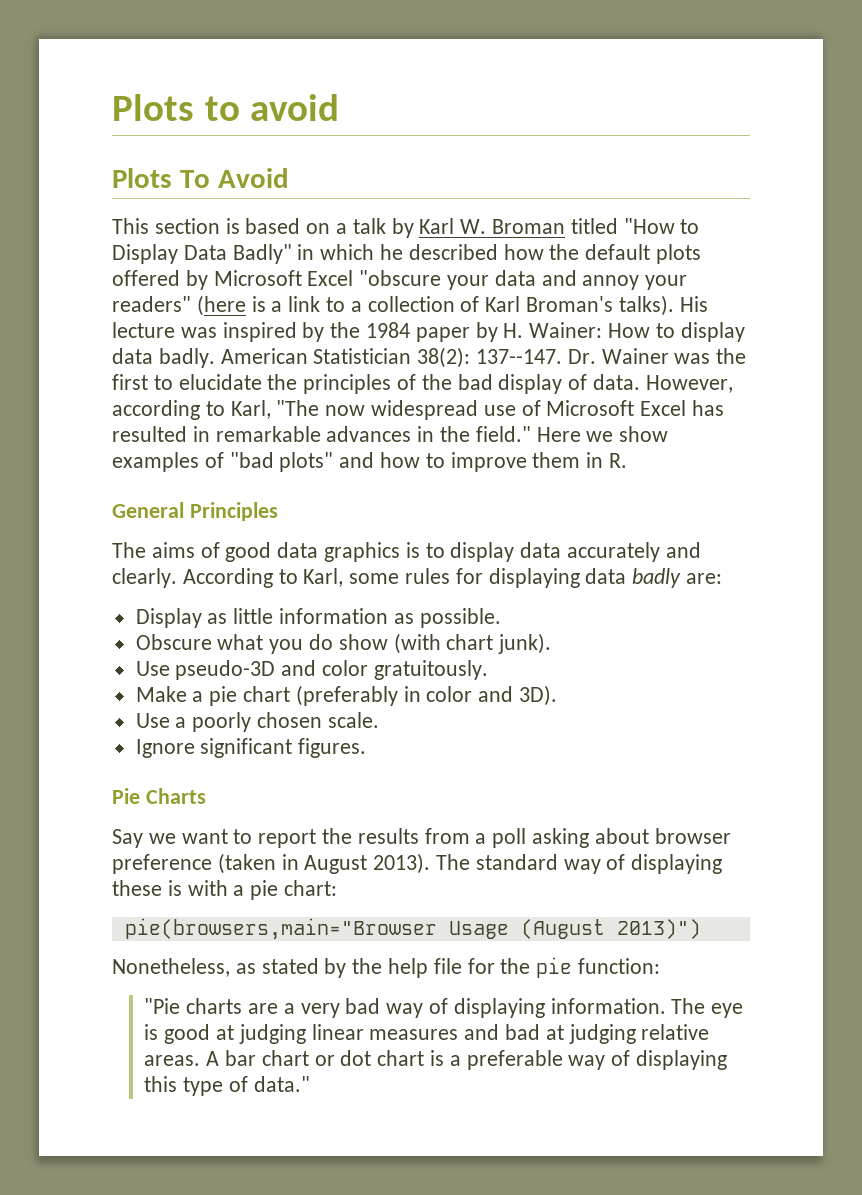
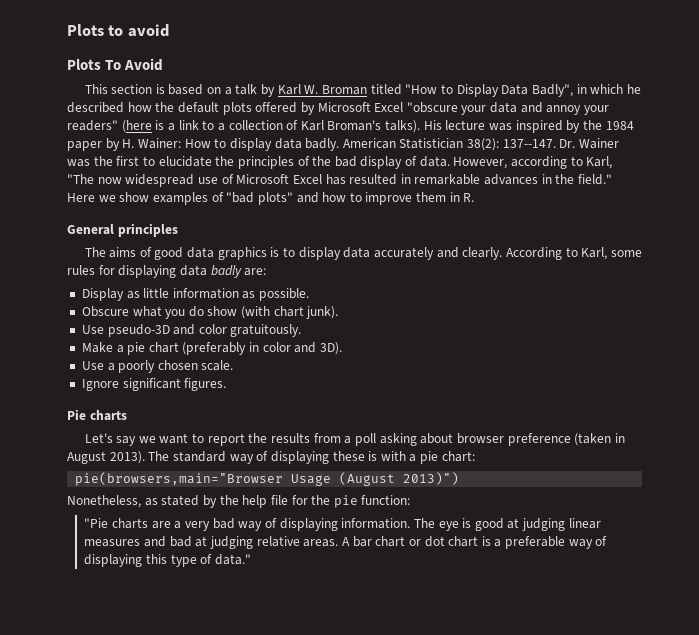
[232,244,292,264] Badly" -> [531,84,573,97] Badly",
[189,502,278,521] Principles -> [117,223,178,237] principles
[145,788,206,804] [112,829,143,848] Charts // Say -> [89,410,127,421] [84,433,137,446] charts // Let's say

